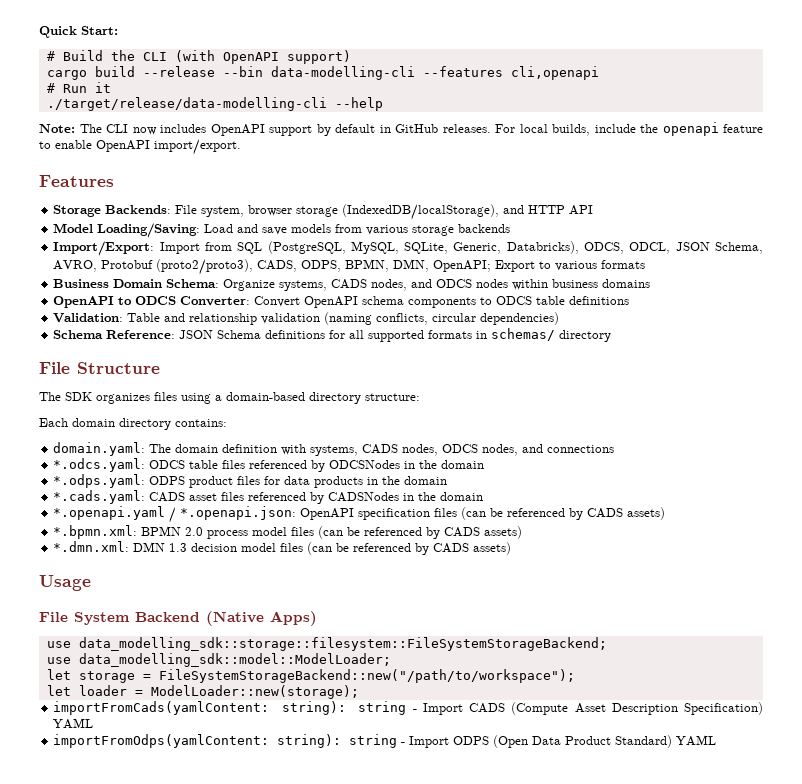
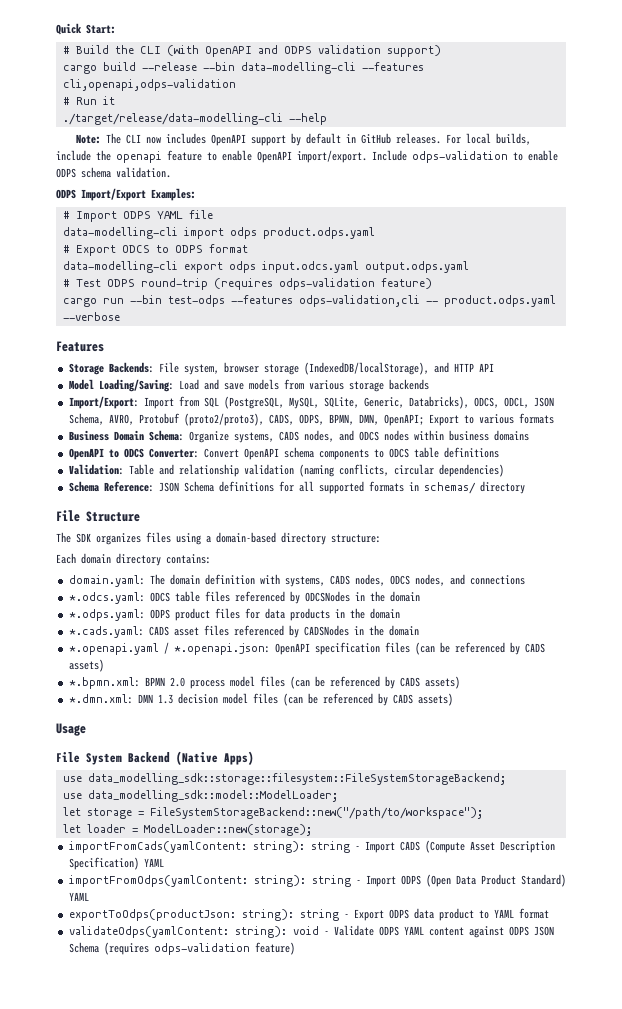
(279, 58) none -> [257,45,381,54] and ODPS validation
[510,66,599,80] cli,openapi -> [62,79,236,91] cli,openapi,odps-validation
(241, 147) none -> [372,150,558,163] [56,167,171,178] [56,188,196,201] [62,210,213,222] [62,227,375,239] [62,244,248,256] [62,261,469,273] [62,278,432,290] [62,295,556,307] [62,312,120,321] Include odps-validation to enable ODPS schema validation. // ODPS Import/Export Examples: // # Import ODPS YAML file // data-modelling-cli import odps product.odps.yaml // # Export ODCS to ODPS format // data-modelling-cli export odps input.odcs.yaml output.odps.yaml // # Test ODPS round-trip (requires odps-validation feature) // cargo run --bin test-odps --features odps-validation,cli -- product.odps.yaml --verbose
(717, 740) none -> [68,908,549,921] [68,925,554,938] [68,942,295,955] // exportToOdps(productJson: string): string - Export ODPS data product to YAML format // validateOdps(yamlContent: string): void - Validate ODPS YAML content against ODPS JSON Schema (requires odps-validation feature)

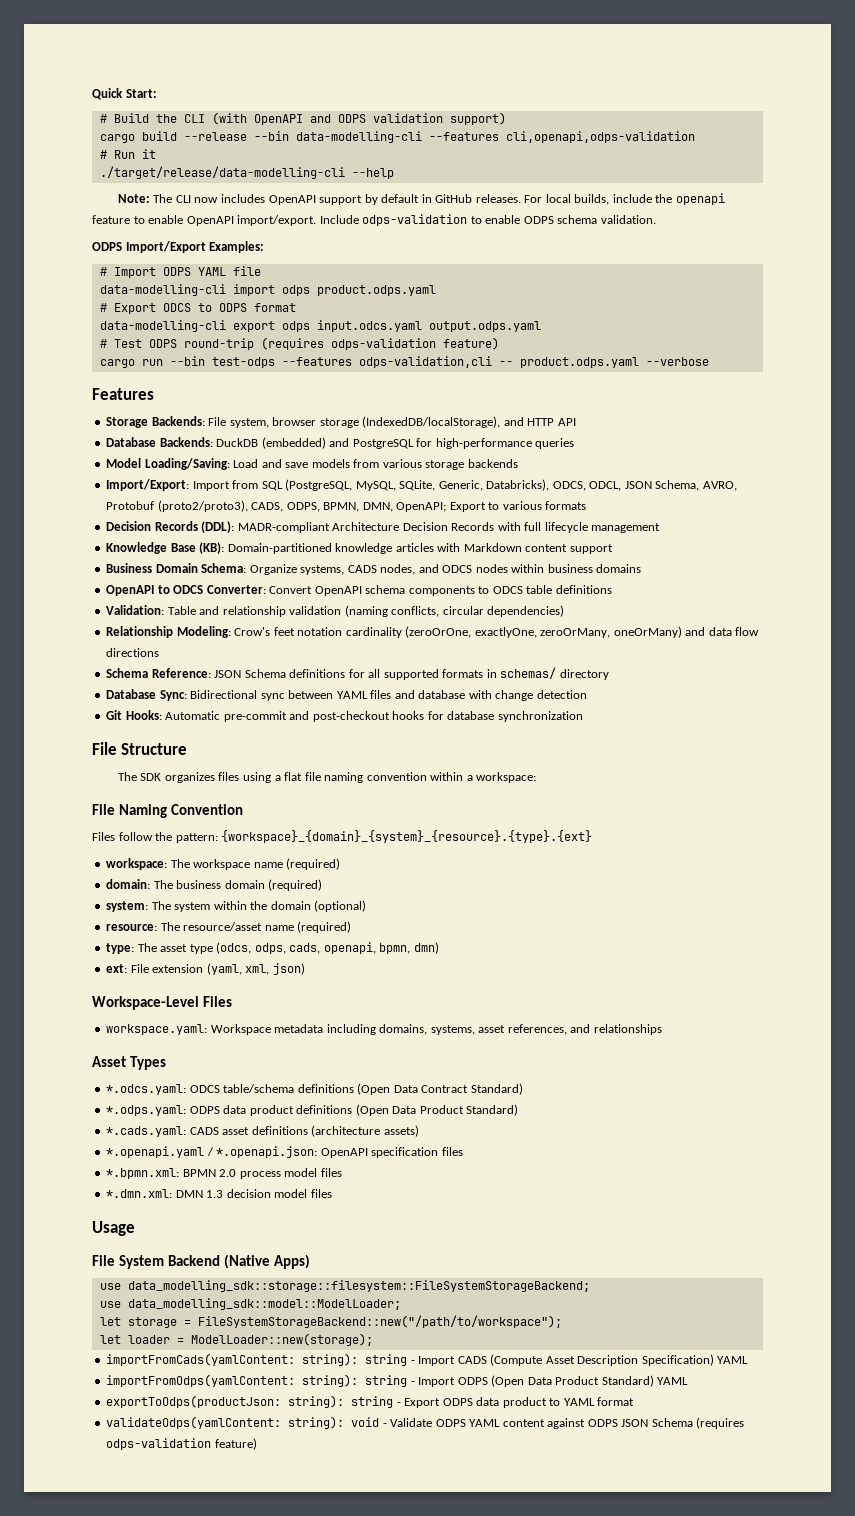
(494, 367) none -> [106,437,575,449] // Database Backends: DuckDB (embedded) and PostgreSQL for high-performance queries
(554, 418) none -> [106,521,661,533] [106,542,613,554] // Decision Records (DDL): MADR-compliant Architecture Decision Records with full lifecycle management // Knowledge Base (KB): Domain-partitioned knowledge articles with Markdown content support
(504, 470) none -> [106,626,760,638] [106,648,160,657] // Relationship Modeling: Crow's feet notation cardinality (zeroOrOne, exactlyOne, zeroOrMany, oneOrMany) and data flow directions
(525, 487) none -> [106,689,587,701] [106,710,583,722] // Database Sync: Bidirectional sync between YAML files and database with change detection // Git Hooks: Automatic pre-commit and post-checkout hooks for database synchronization
[216,532,381,545] [56,553,211,566] [68,574,525,587] [68,591,420,604] [68,608,400,621] [68,625,419,638] domain-based directory structure: // Each domain directory contains: // domain.yaml: The domain definition with systems, CADS nodes, ODCS nodes, and connections // *.odcs.yaml: ODCS table files referenced by ODCSNodes in the domain // *.odps.yaml: ODPS product files for data products in the domain // *.cads.yaml: CADS asset files referenced by CADSNodes in the domain -> [284,772,537,783] [92,804,243,818] [92,830,593,843] [106,858,341,870] [106,879,323,891] [106,900,367,912] [106,921,352,933] [106,942,439,954] [106,963,305,975] [92,996,232,1010] [106,1024,662,1035] [92,1056,166,1070] [106,1083,523,1095] [106,1104,519,1116] [106,1125,419,1137] flat file naming convention within a workspace: // File Naming Convention // Files follow the pattern: {workspace}_{domain}_{system}_{resource}.{type}.{ext} // workspace: The workspace name (required) // domain: The business domain (required) // system: The system within the domain (optional) // resource: The resource/asset name (required) // type: The asset type (odcs, odps, cads, openapi, bpmn, dmn) // ext: File extension (yaml, xml, json) // Workspace-Level Files // workspace.yaml: Workspace metadata including domains, systems, asset references, and relationships // Asset Types // *.odcs.yaml: ODCS table/schema definitions (Open Data Contract Standard) // *.odps.yaml: ODPS data product definitions (Open Data Product Standard) // *.cads.yaml: CADS asset definitions (architecture assets)
[414,642,545,655] [68,659,104,672] (can be referenced by CADS assets) -> (463, 1151) none
[289,676,460,689] (can be referenced by CADS assets) -> (342, 1172) none
[282,693,453,706] (can be referenced by CADS assets) -> (332, 1193) none

